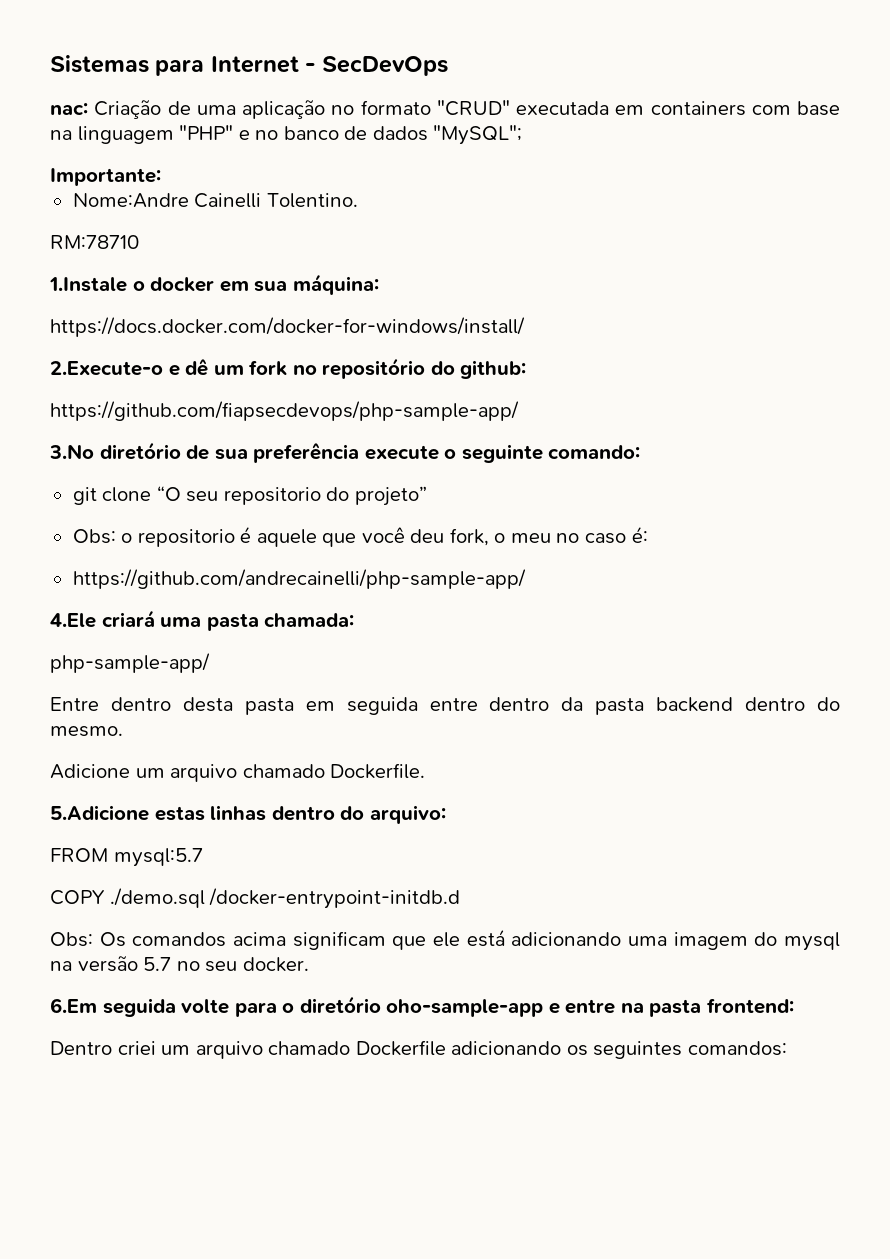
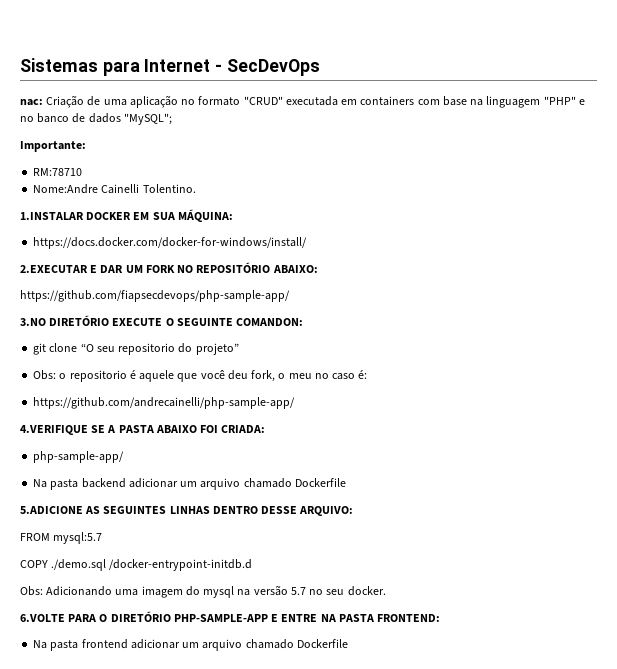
(161, 177) none -> [33,168,83,176] // RM:78710
[50,235,139,249] [49,274,379,295] [50,317,525,337] [50,358,527,379] [50,401,519,421] [49,442,641,463] RM:78710 // 1.Instale o docker em sua máquina: // https://docs.docker.com/docker-for-windows/install/ // 2.Execute-o e dê um fork no repositório do github: // https://github.com/fiapsecdevops/php-sample-app/ // 3.No diretório de sua preferência execute o seguinte comando: -> [20,209,233,222] [33,237,308,249] [20,262,318,273] [20,290,290,302] [20,315,304,326] 1.INSTALAR DOCKER EM SUA MÁQUINA: // https://docs.docker.com/docker-for-windows/install/ // 2.EXECUTAR E DAR UM FORK NO REPOSITÓRIO ABAIXO: // https://github.com/fiapsecdevops/php-sample-app/ // 3.NO DIRETÓRIO EXECUTE O SEGUINTE COMANDON:
[50,610,355,631] [50,653,210,673] [50,697,840,715] [50,726,123,737] [50,763,426,782] [50,805,446,824] 4.Ele criará uma pasta chamada: // php-sample-app/ // Entre dentro desta pasta em seguida entre dentro da pasta backend dentro do mesmo. // Adicione um arquivo chamado Dockerfile. // 5.Adicione estas linhas dentro do arquivo: -> [20,425,266,435] [33,451,125,463] [33,478,346,490] [20,506,354,516] 4.VERIFIQUE SE A PASTA ABAIXO FOI CRIADA: // php-sample-app/ // Na pasta backend adicionar um arquivo chamado Dockerfile // 5.ADICIONE AS SEGUINTES LINHAS DENTRO DESSE ARQUIVO:
[99,929,622,950] Os comandos acima significam que ele está adicionando -> [46,586,113,596] Adicionando
[50,996,794,1017] [50,1040,787,1059] 6.Em seguida volte para o diretório oho-sample-app e entre na pasta frontend: // Dentro criei um arquivo chamado Dockerfile adicionando os seguintes comandos: -> [20,611,441,622] [33,639,348,651] 6.VOLTE PARA O DIRETÓRIO PHP-SAMPLE-APP E ENTRE NA PASTA FRONTEND: // Na pasta frontend adicionar um arquivo chamado Dockerfile

